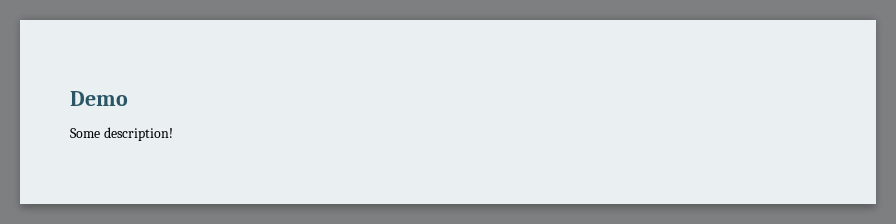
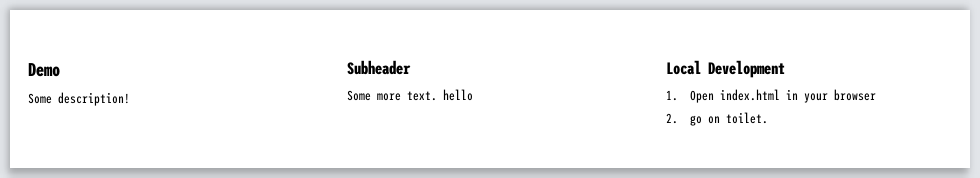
(173, 134) none -> [347,60,411,75] [347,89,473,101] [666,60,785,78] [666,89,877,103] [666,112,769,126] // Subheader // Some more text. hello // Local Development // 1. Open index.html in your browser // 2. go on toilet.

